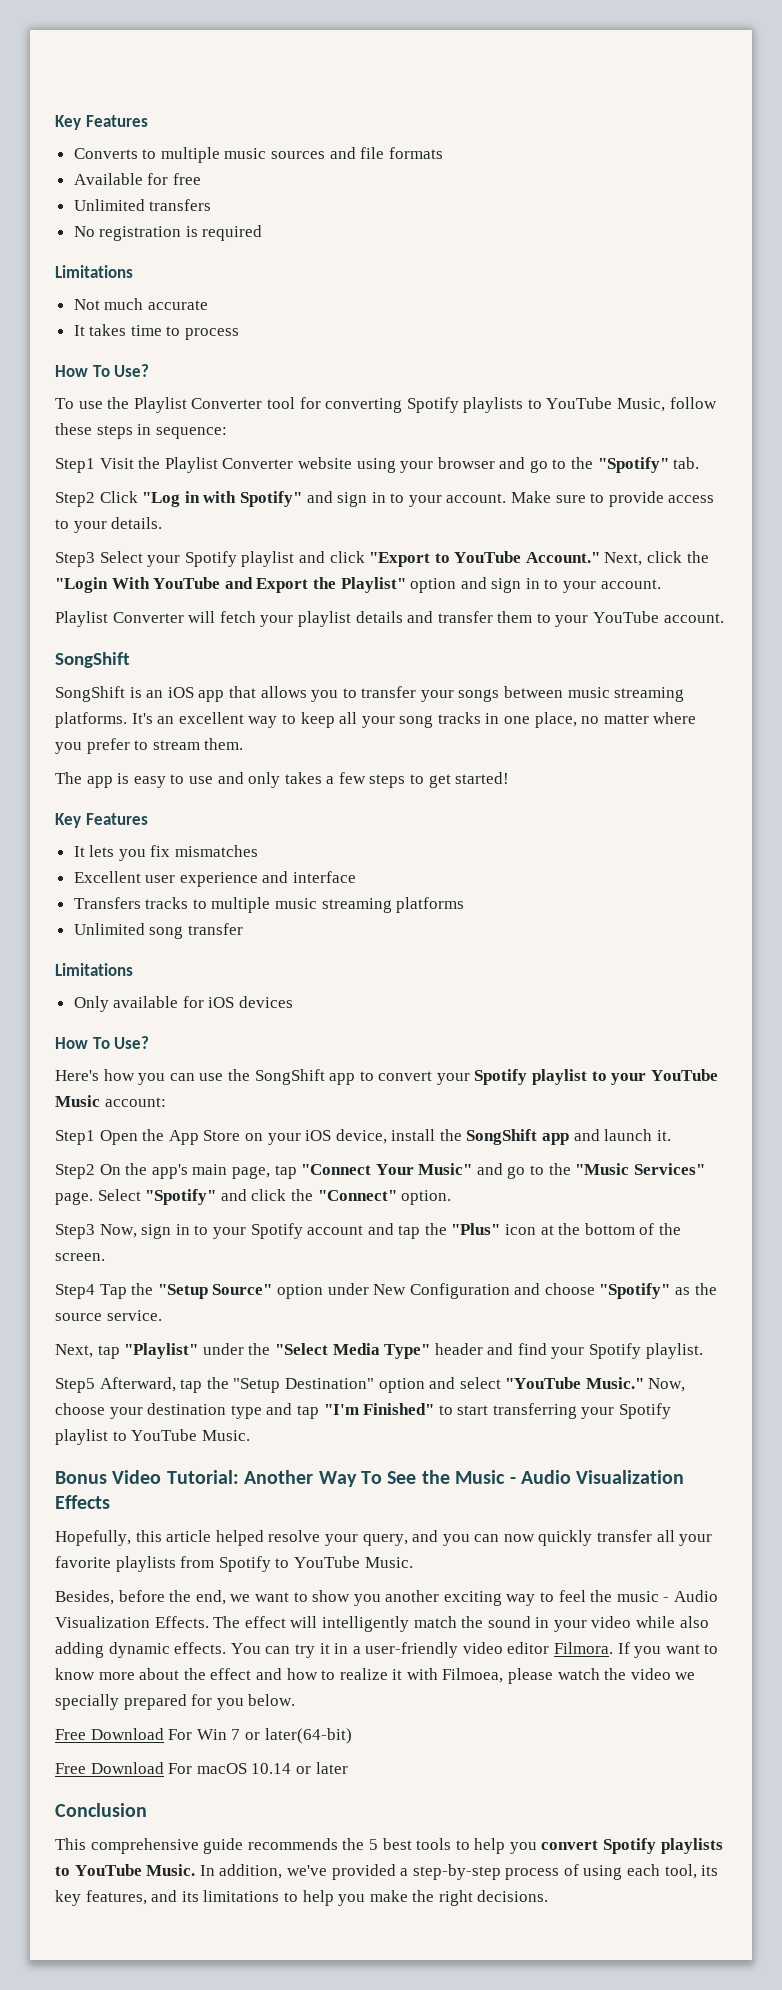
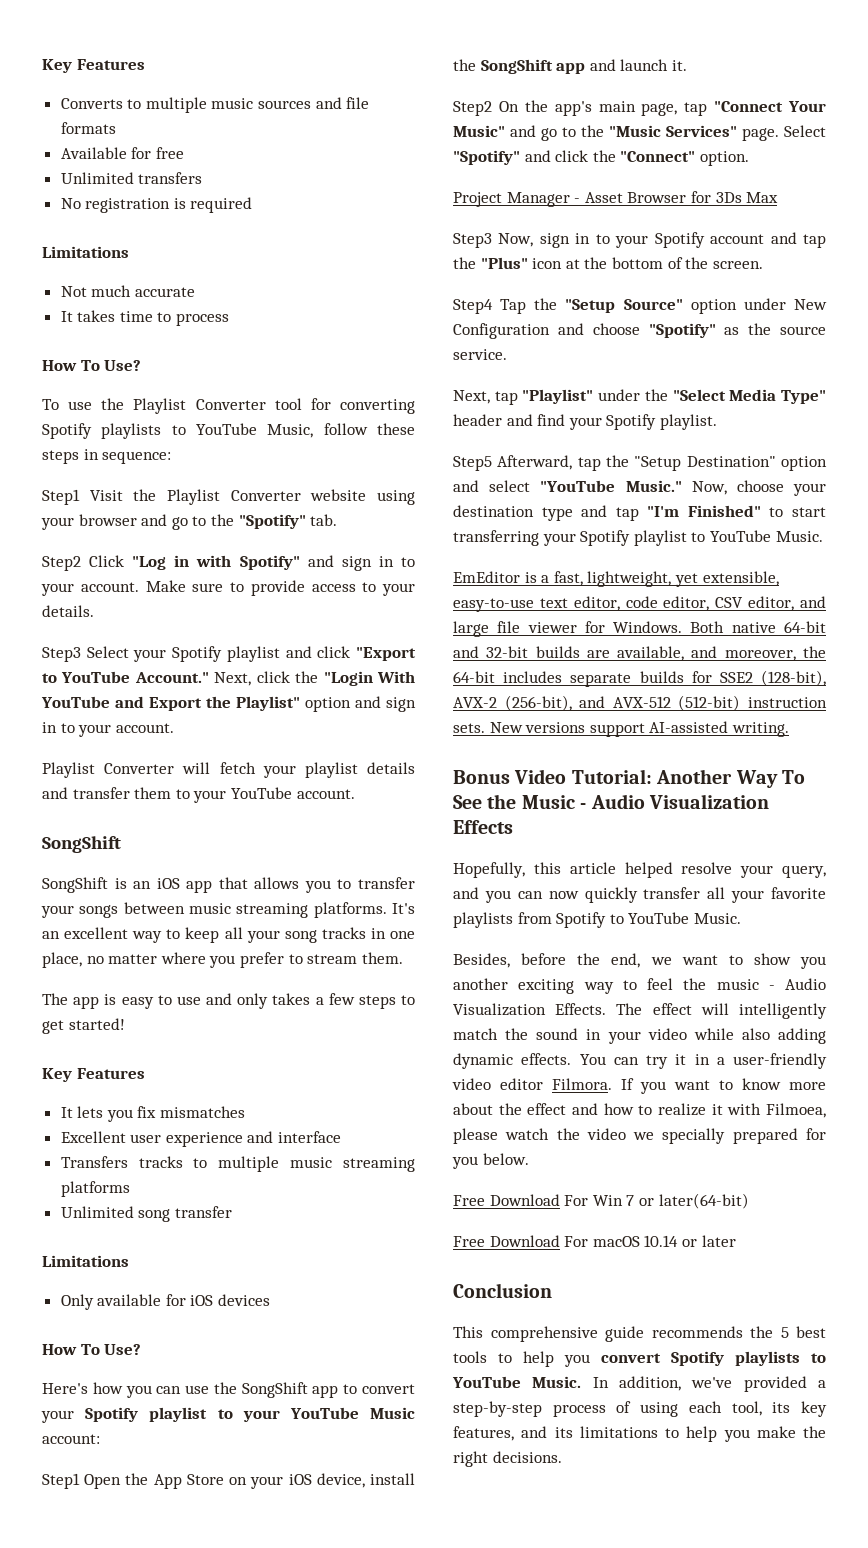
(452, 1197) none -> [453,191,779,207] // Project Manager - Asset Browser for 3Ds Max
(250, 1435) none -> [453,571,779,587] [453,596,826,612] [453,621,826,637] [453,646,826,661] [453,670,826,687] [453,695,827,711] [453,721,789,737] // EmEditor is a fast, lightweight, yet extensible, easy-to-use text editor, code editor, CSV editor, and large file viewer for Windows. Both native 64-bit and 32-bit builds are available, and moreover, the 64-bit includes separate builds for SSE2 (128-bit), AVX-2 (256-bit), and AVX-512 (512-bit) instruction sets. New versions support AI-assisted writing.

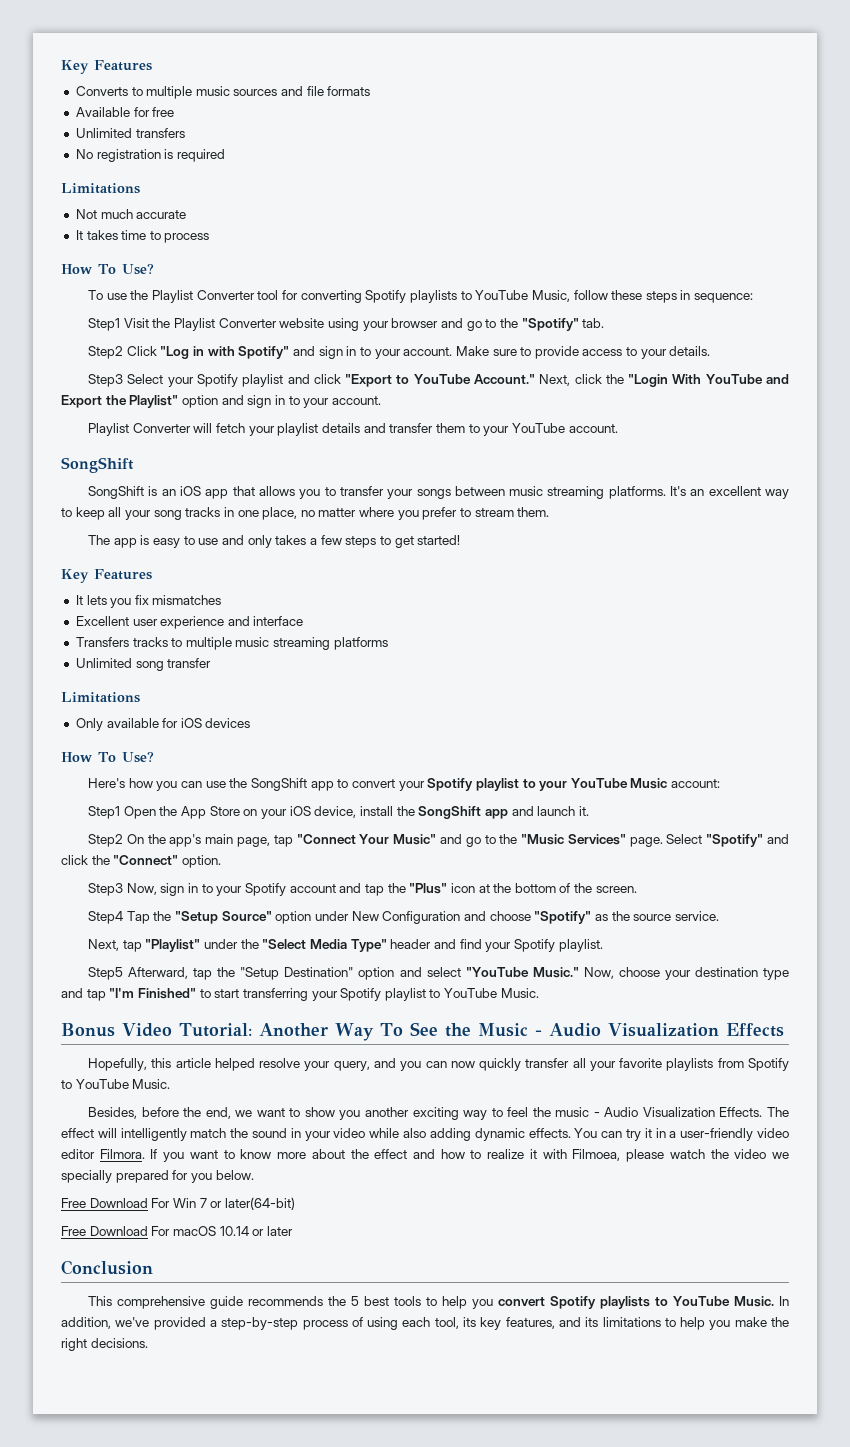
[453,191,779,207] // Project Manager - Asset Browser for 3Ds Max -> (221, 861) none
[453,571,779,587] [453,596,826,612] [453,621,826,637] [453,646,826,661] [453,670,826,687] [453,695,827,711] [453,721,789,737] // EmEditor is a fast, lightweight, yet extensible, easy-to-use text editor, code editor, CSV editor, and large file viewer for Windows. Both native 64-bit and 32-bit builds are available, and moreover, the 64-bit includes separate builds for SSE2 (128-bit), AVX-2 (256-bit), and AVX-512 (512-bit) instruction sets. New versions support AI-assisted writing. -> (539, 993) none

